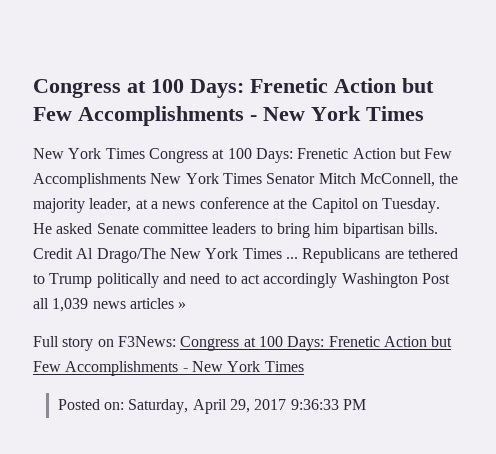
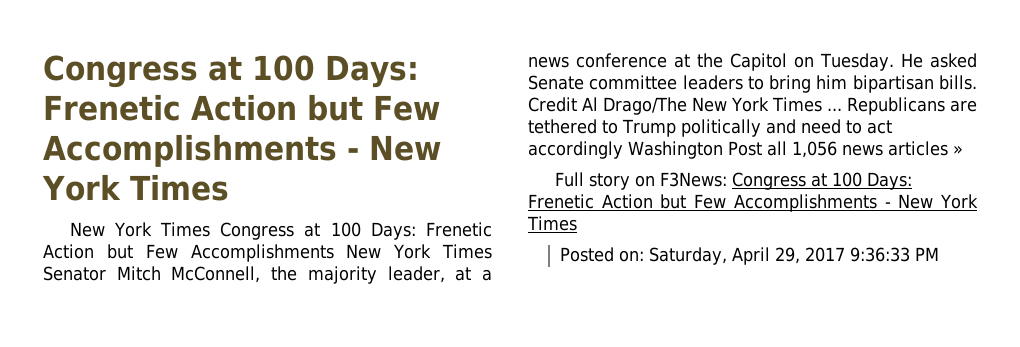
[52,298,89,312] 1,039 -> [791,141,837,158] 1,056

